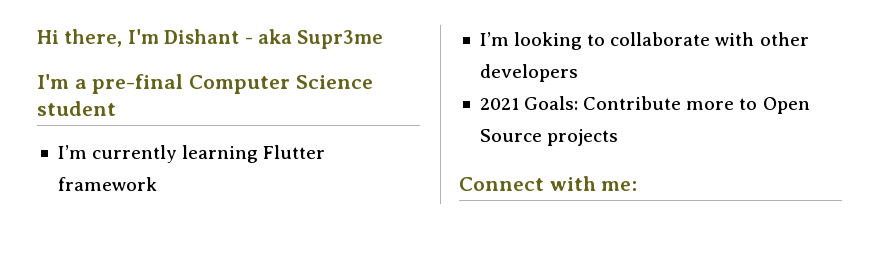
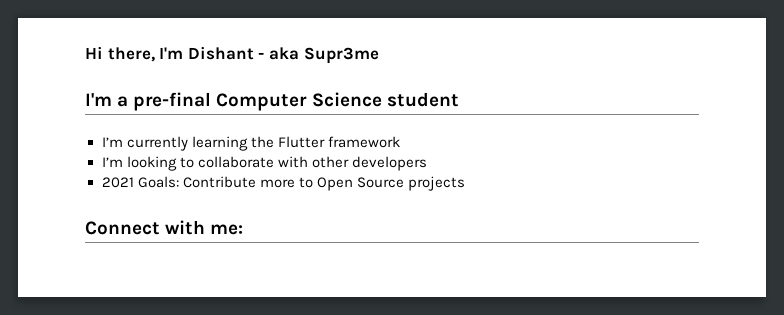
(259, 154) none -> [250,136,274,148] the

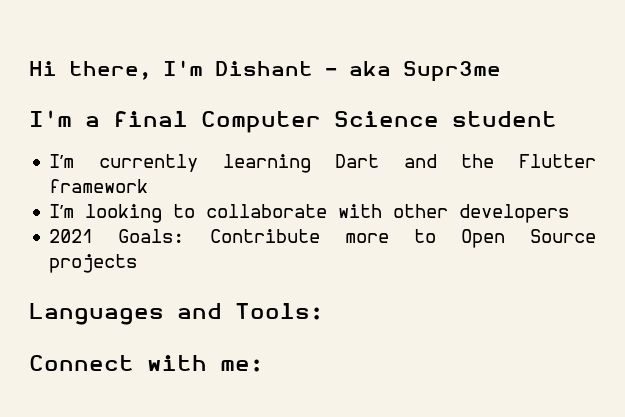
[133,92,212,111] pre-final -> [113,111,188,127] final
(248, 143) none -> [335,154,437,168] Dart and
(465, 183) none -> [29,303,323,325] // Languages and Tools:

